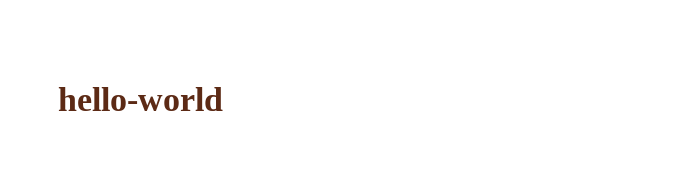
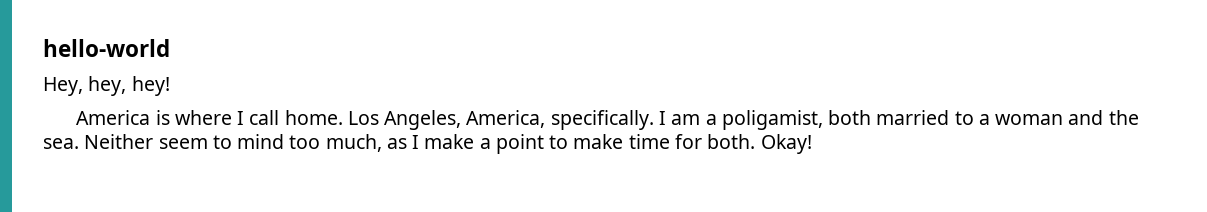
(223, 99) none -> [43,76,170,96] [76,110,1139,130] [43,134,812,154] // Hey, hey, hey! // America is where I call home. Los Angeles, America, specifically. I am a poligamist, both married to a woman and the sea. Neither seem to mind too much, as I make a point to make time for both. Okay!

